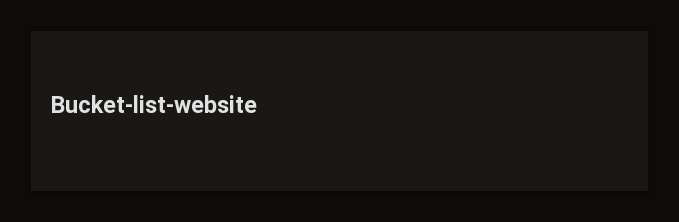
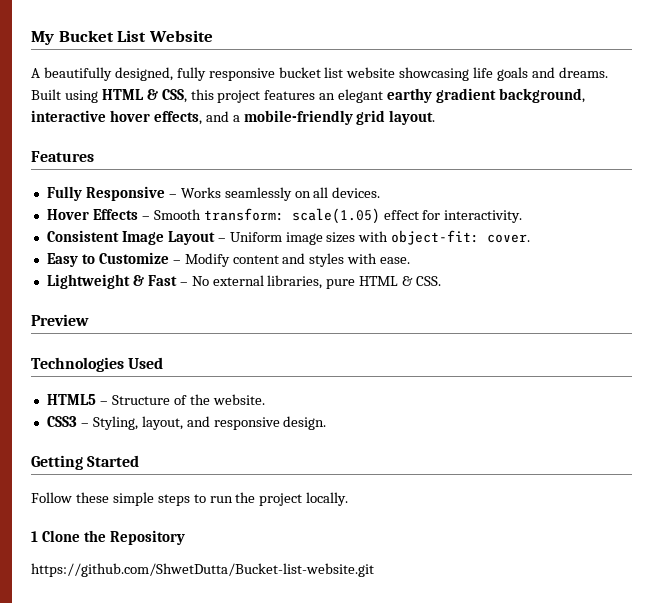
[51,95,257,113] Bucket-list-website -> [31,30,213,45] [31,67,608,81] [31,88,585,103] [31,110,436,125] [31,151,94,162] [46,186,381,201] [46,208,523,224] [46,230,531,245] [46,252,411,267] [46,274,442,289] [31,314,89,326] [31,357,164,372] [46,394,265,405] [46,416,327,430] [31,455,140,470] [31,492,349,506] [31,530,186,545] [31,563,374,577] My Bucket List Website // A beautifully designed, fully responsive bucket list website showcasing life goals and dreams. Built using HTML & CSS, this project features an elegant earthy gradient background, interactive hover effects, and a mobile-friendly grid layout. // Features // Fully Responsive – Works seamlessly on all devices. // Hover Effects – Smooth transform: scale(1.05) effect for interactivity. // Consistent Image Layout – Uniform image sizes with object-fit: cover. // Easy to Customize – Modify content and styles with ease. // Lightweight & Fast – No external libraries, pure HTML & CSS. // Preview // Technologies Used // HTML5 – Structure of the website. // CSS3 – Styling, layout, and responsive design. // Getting Started // Follow these simple steps to run the project locally. // 1 Clone the Repository // https://github.com/ShwetDutta/Bucket-list-website.git

